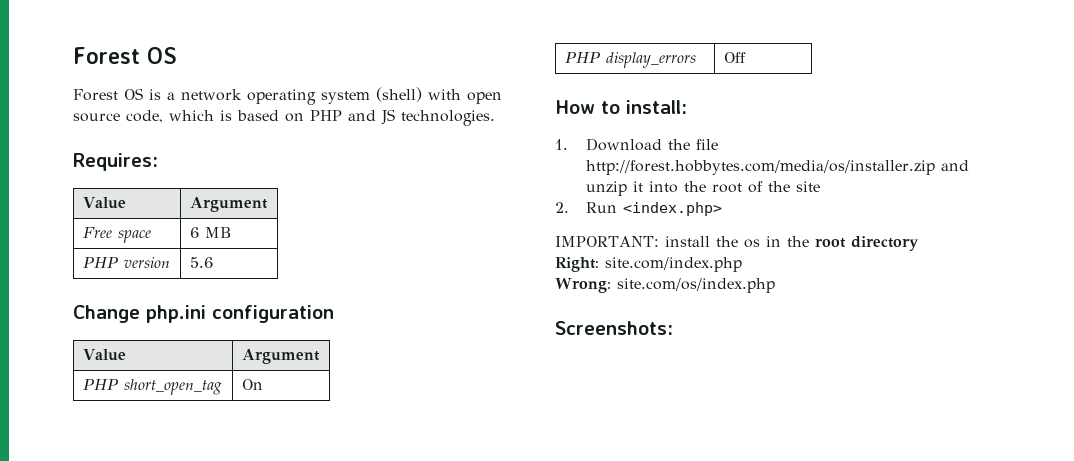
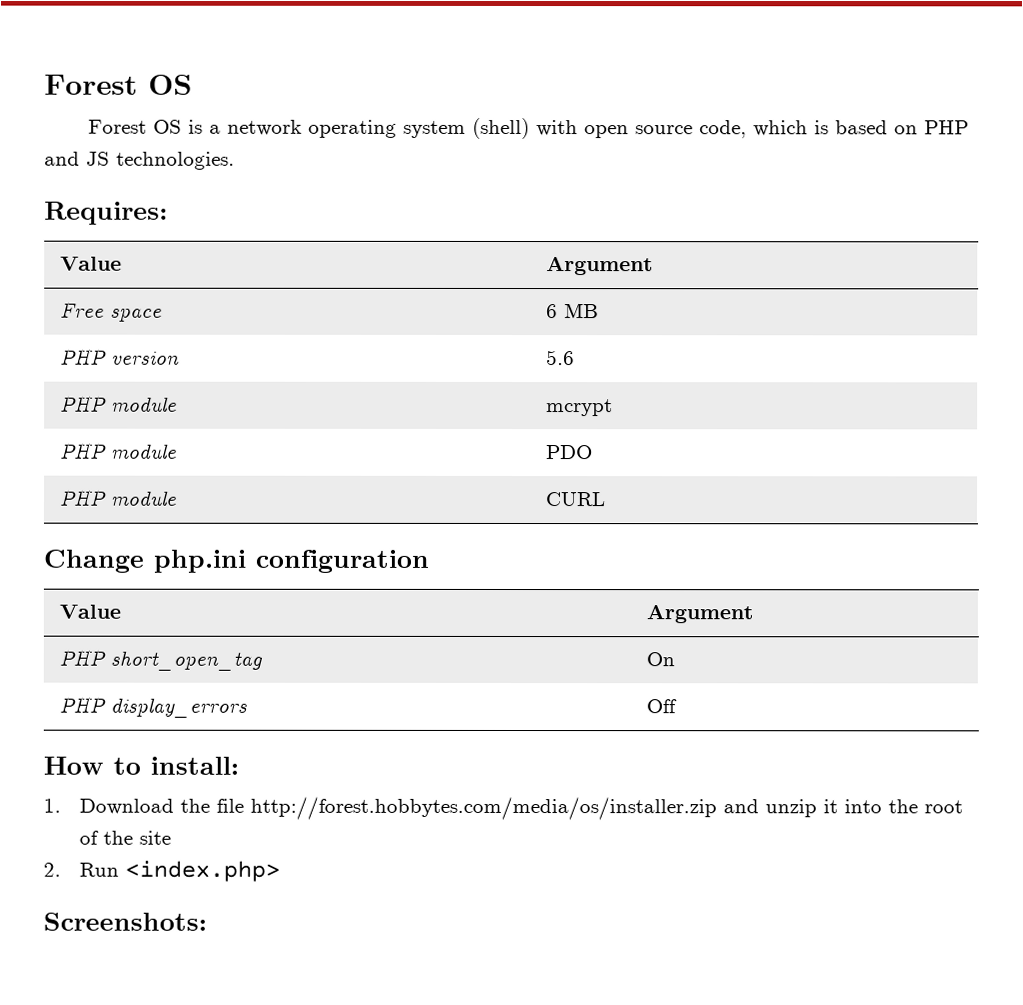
(213, 262) none -> [59,395,177,412] [545,399,613,417] [59,442,177,459] [545,445,593,460] [58,489,177,506] [544,492,606,507] // PHP module | mcrypt // PHP module | PDO // PHP module | CURL
[555,236,919,251] [555,257,742,272] [555,278,775,293] // IMPORTANT: install the os in the root directory // Right: site.com/index.php // Wrong: site.com/os/index.php -> (280, 871) none

